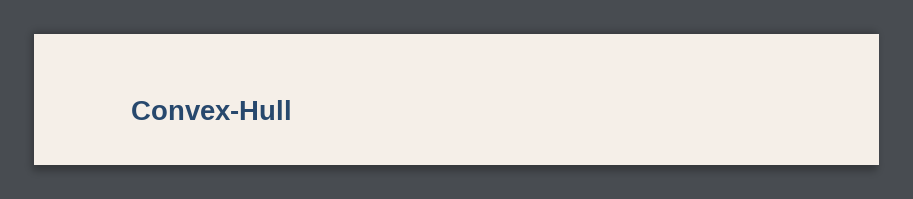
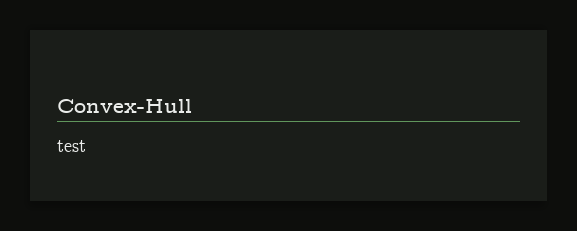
(292, 110) none -> [57,140,86,152] // test

